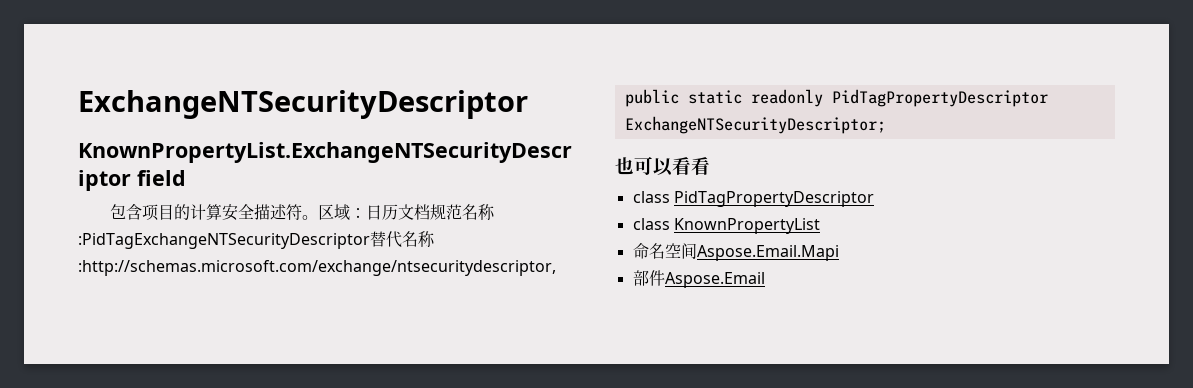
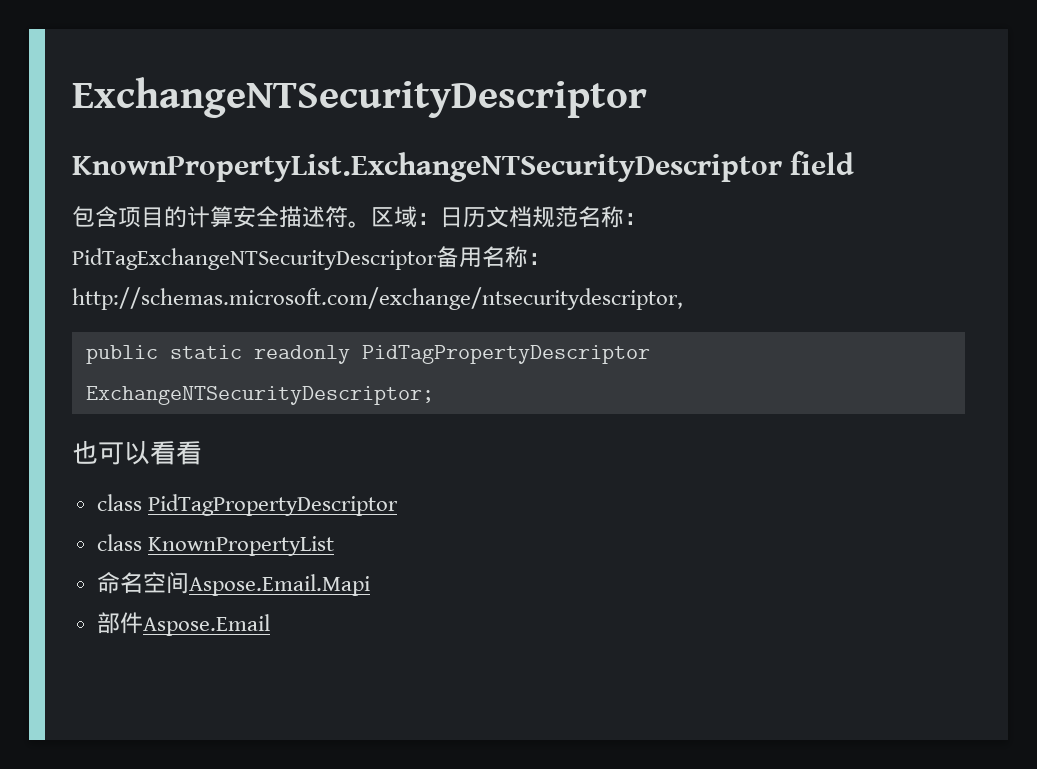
[78,231,435,249] [78,260,556,276] :PidTagExchangeNTSecurityDescriptor替代名称:http://schemas.microsoft.com/exchange/ntsecuritydescriptor, -> [624,213,647,225] [72,246,551,270] [72,287,683,310] ：PidTagExchangeNTSecurityDescriptor备用名称：http://schemas.microsoft.com/exchange/ntsecuritydescriptor,

